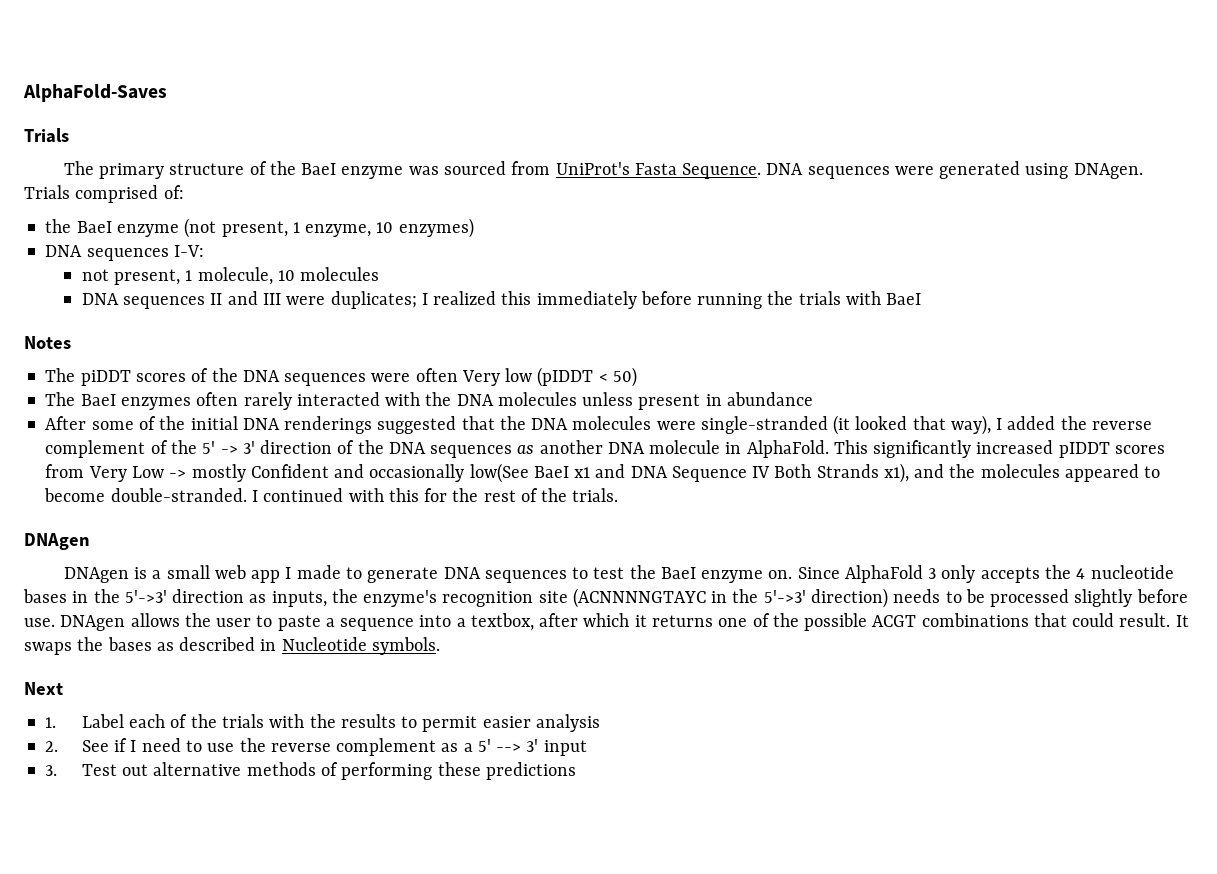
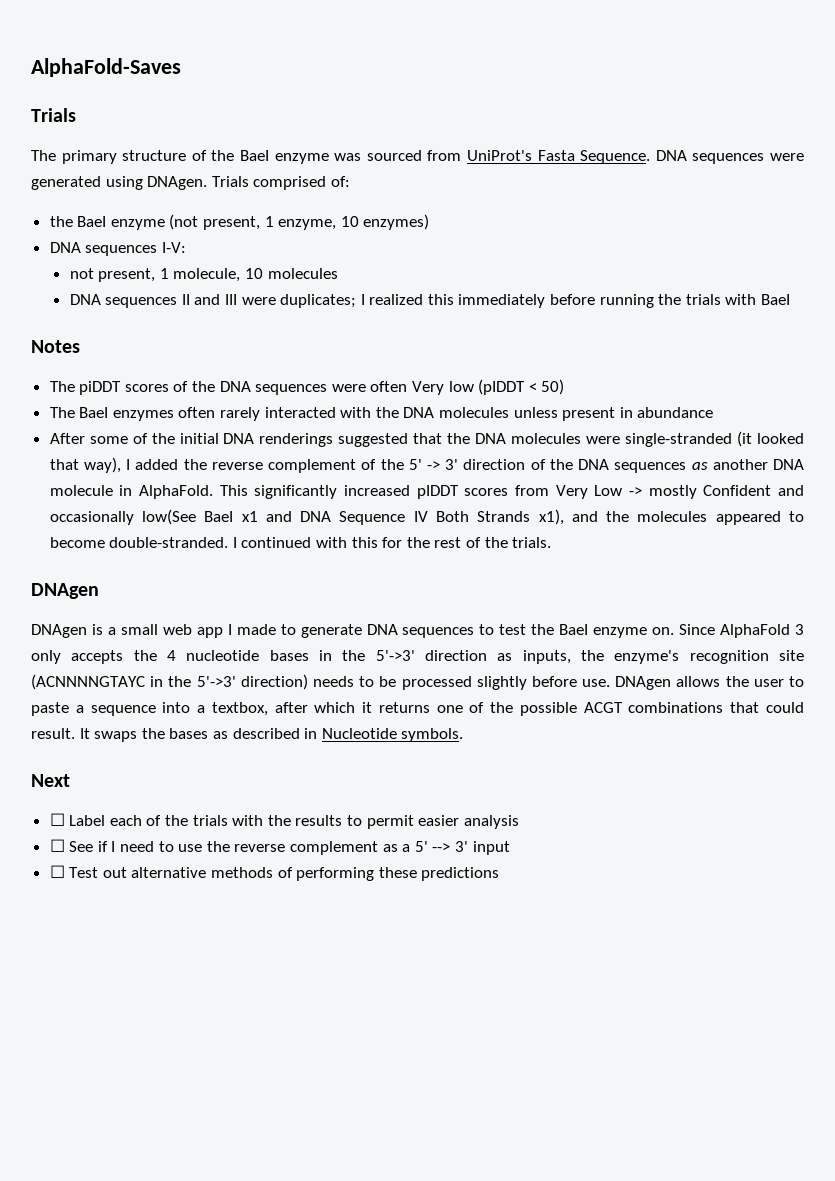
[45,717,57,728] 1. -> [49,813,65,826] ☐
[45,741,59,752] 2. -> [49,839,65,852] ☐
[45,765,58,776] 3. -> [49,865,65,878] ☐

